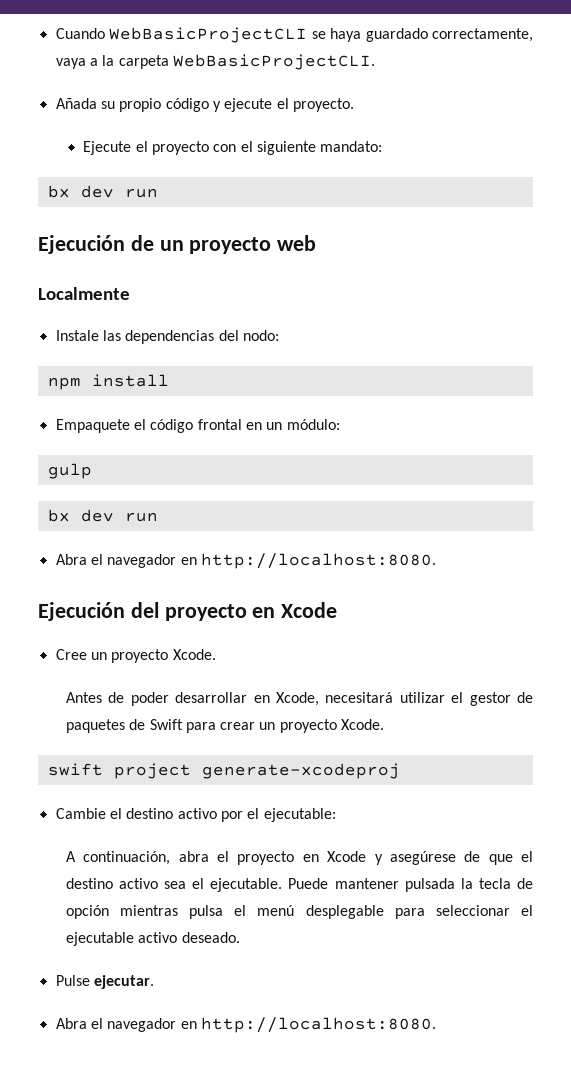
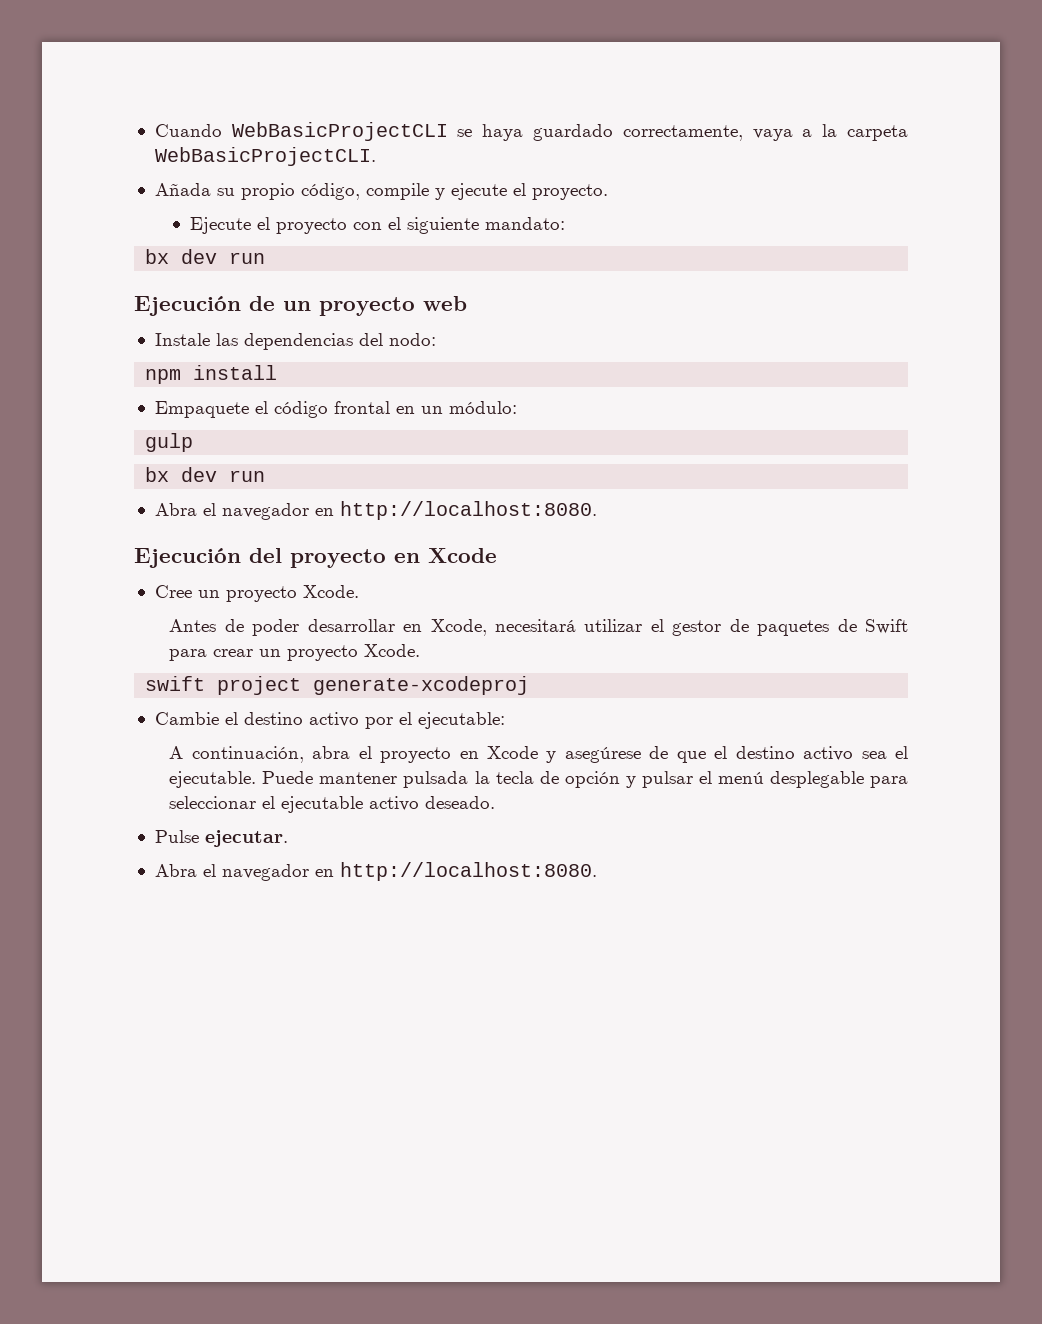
[165,98,209,112] código -> [300,183,429,200] código, compile
[38,287,130,300] // Localmente -> (467, 303) none
[120,905,224,919] mientras pulsa -> [625,771,693,788] y pulsar

